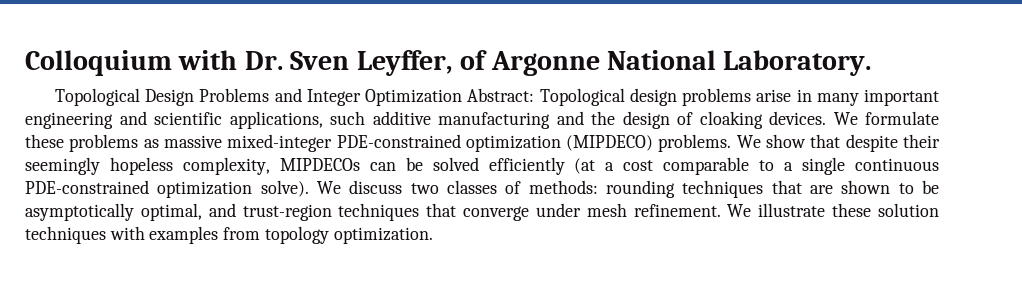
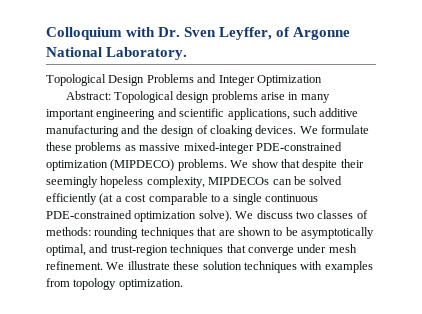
(462, 97) none -> (322, 80) //

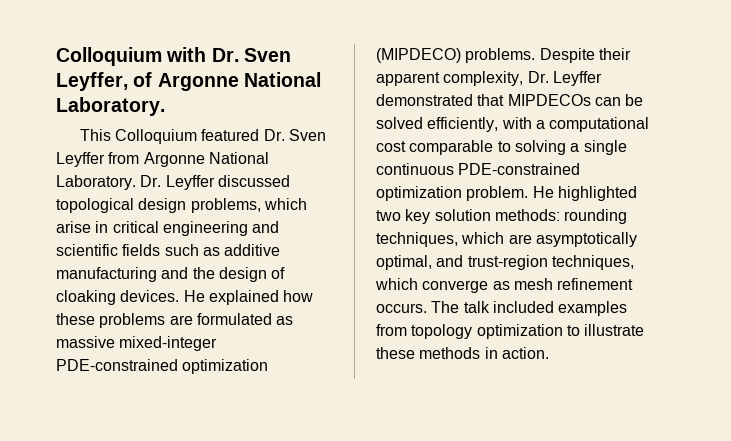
[46,74,322,86] [65,91,330,103] [46,108,317,120] Topological Design Problems and Integer Optimization // Abstract: Topological design problems arise in many important engineering and scientific applications, such -> [79,129,327,144] [56,152,269,167] [56,175,290,190] [56,198,307,213] [56,221,280,236] [56,244,220,256] This Colloquium featured Dr. Sven Leyffer from Argonne National Laboratory. Dr. Leyffer discussed topological design problems, which arise in critical engineering and scientific fields such as
[299,125,369,134] [46,142,122,154] We formulate these problems -> [183,290,314,305] [56,313,272,328] He explained how these problems are formulated
[230,159,364,171] [46,176,343,188] [46,193,122,205] We show that despite their seemingly hopeless complexity, MIPDECOs can be solved efficiently (at a -> [539,48,631,63] [376,71,602,86] [376,94,644,106] [376,117,650,132] Despite their apparent complexity, Dr. Leyffer demonstrated that MIPDECOs can be solved efficiently, with a computational
(220, 198) none -> [514,140,566,155] solving
[198,210,368,222] [46,227,374,239] [46,244,357,256] [46,261,373,273] [46,278,183,290] solve). We discuss two classes of methods: rounding techniques that are shown to be asymptotically optimal, and trust-region techniques that converge under mesh refinement. We illustrate these solution techniques with examples from topology optimization. -> [466,186,637,201] [376,209,628,224] [376,232,637,247] [376,255,634,270] [375,278,634,293] [376,301,628,316] [376,324,645,339] [376,347,549,359] problem. He highlighted two key solution methods: rounding techniques, which are asymptotically optimal, and trust-region techniques, which converge as mesh refinement occurs. The talk included examples from topology optimization to illustrate these methods in action.

